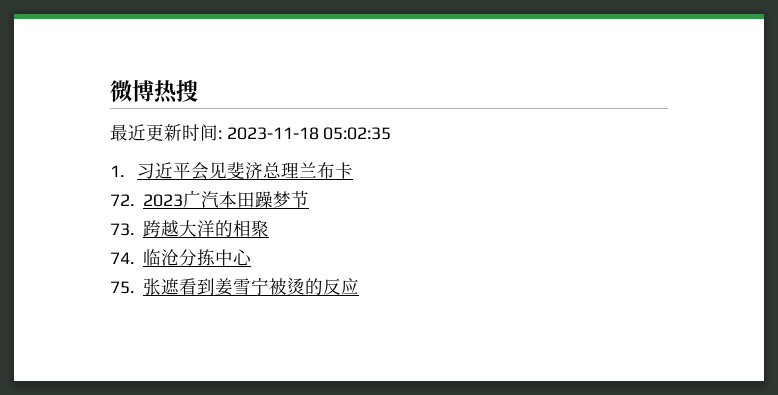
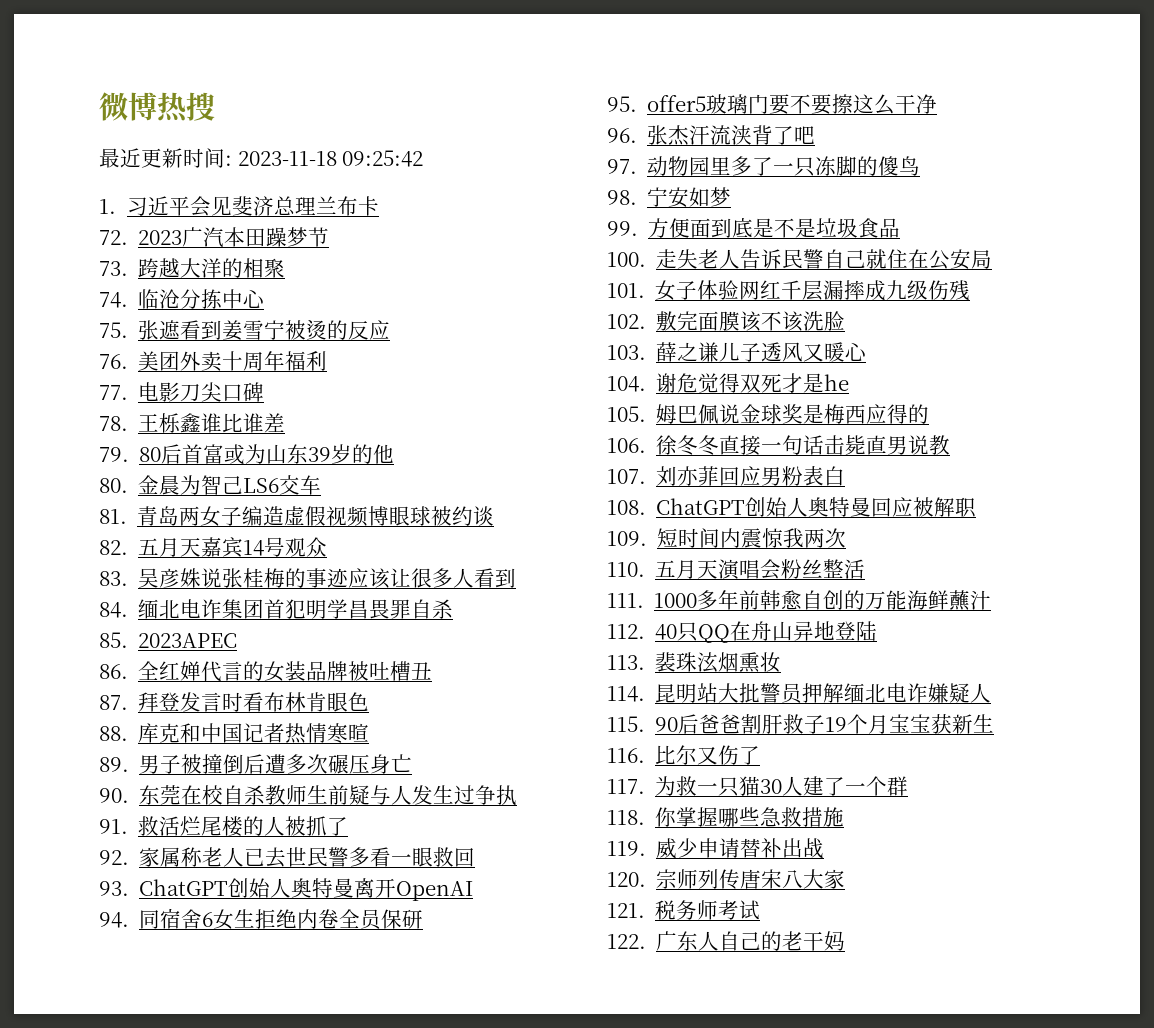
[323,127,392,140] 05:02:35 -> [342,150,424,167] 09:25:42
(359, 286) none -> [99,351,328,372] [99,382,265,402] [99,413,286,433] [99,444,395,465] [99,475,322,495] [99,506,495,527] [99,537,328,558] [99,568,517,589] [99,599,454,619] [99,632,238,648] [99,661,433,682] [99,692,370,712] [99,723,370,744] [99,754,413,774] [99,785,518,806] [99,816,349,837] [99,847,476,868] [99,878,474,901] [99,908,424,930] [607,94,938,115] [607,125,816,146] [607,156,921,177] [607,187,732,208] [607,218,901,238] [607,249,993,270] [607,280,971,301] [607,311,846,332] [607,342,868,362] [607,373,850,393] [607,404,930,424] [607,435,951,456] [607,466,846,486] [607,497,977,518] [607,528,847,548] [607,559,866,580] [607,590,992,611] [607,621,878,643] [607,652,782,673] [607,683,992,704] [607,714,995,734] [607,745,761,765] [607,776,909,797] [607,807,845,827] [607,838,825,859] [607,869,846,889] [607,900,761,920] [607,931,846,951] // 76.美团外卖十周年福利 // 77.电影刀尖口碑 // 78.王栎鑫谁比谁差 // 79. 80后首富或为山东39岁的他 // 80.金晨为智己LS6交车 // 81.青岛两女子编造虚假视频博眼球被约谈 // 82.五月天嘉宾14号观众 // 83.吴彦姝说张桂梅的事迹应该让很多人看到 // 84.缅北电诈集团首犯明学昌畏罪自杀 // 85. 2023APEC // 86.全红婵代言的女装品牌被吐槽丑 // 87.拜登发言时看布林肯眼色 // 88.库克和中国记者热情寒暄 // 89.男子被撞倒后遭多次碾压身亡 // 90.东莞在校自杀教师生前疑与人发生过争执 // 91.救活烂尾楼的人被抓了 // 92.家属称老人已去世民警多看一眼救回 // 93. ChatGPT创始人奥特曼离开OpenAI // 94.同宿舍6女生拒绝内卷全员保研 // 95. offer5玻璃门要不要擦这么干净 // 96.张杰汗流浃背了吧 // 97.动物园里多了一只冻脚的傻鸟 // 98.宁安如梦 // 99.方便面到底是不是垃圾食品 // 100.走失老人告诉民警自己就住在公安局 // 101.女子体验网红千层漏摔成九级伤残 // 102.敷完面膜该不该洗脸 // 103.薛之谦儿子透风又暖心 // 104.谢危觉得双死才是he // 105.姆巴佩说金球奖是梅西应得的 // 106.徐冬冬直接一句话击毙直男说教 // 107.刘亦菲回应男粉表白 // 108. ChatGPT创始人奥特曼回应被解职 // 109.短时间内震惊我两次 // 110.五月天演唱会粉丝整活 // 111. 1000多年前韩愈自创的万能海鲜蘸汁 // 112. 40只QQ在舟山异地登陆 // 113.裴珠泫烟熏妆 // 114.昆明站大批警员押解缅北电诈嫌疑人 // 115. 90后爸爸割肝救子19个月宝宝获新生 // 116.比尔又伤了 // 117.为救一只猫30人建了一个群 // 118.你掌握哪些急救措施 // 119.威少申请替补出战 // 120.宗师列传唐宋八大家 // 121.税务师考试 // 122.广东人自己的老干妈

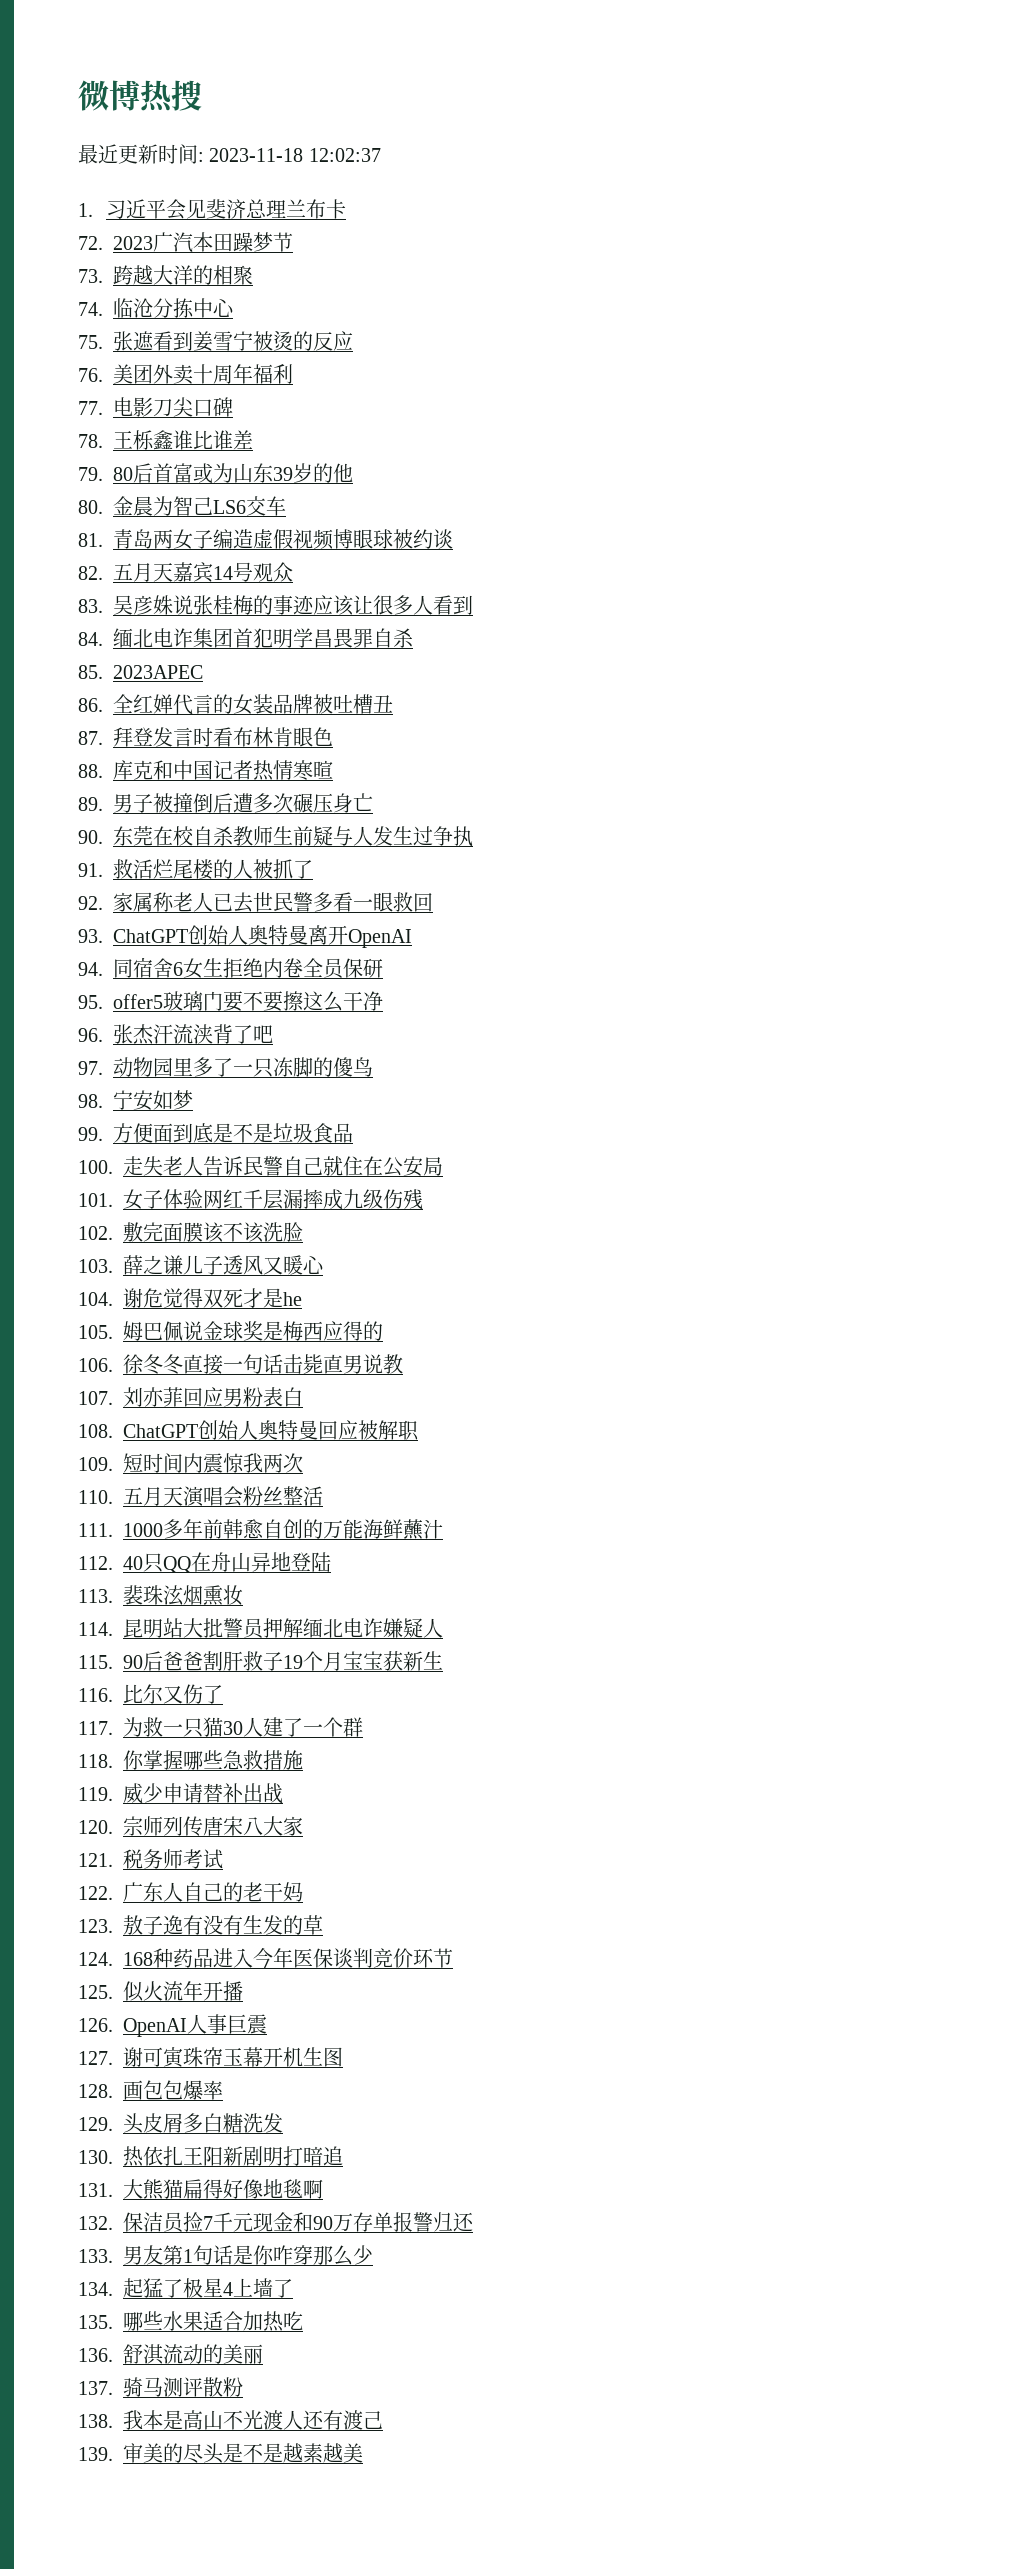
[342,150,424,167] 09:25:42 -> [308,148,381,162] 12:02:37
(846, 941) none -> [78,1915,323,1935] [78,1948,453,1969] [78,1981,243,2002] [78,2014,267,2037] [78,2047,343,2068] [78,2080,223,2100] [78,2113,283,2134] [78,2146,343,2167] [78,2179,323,2200] [78,2212,474,2233] [78,2245,373,2266] [78,2278,293,2298] [78,2311,303,2332] [78,2344,263,2365] [78,2377,243,2397] [78,2410,383,2430] [78,2443,363,2464] // 123.敖子逸有没有生发的草 // 124. 168种药品进入今年医保谈判竞价环节 // 125.似火流年开播 // 126. OpenAI人事巨震 // 127.谢可寅珠帘玉幕开机生图 // 128.画包包爆率 // 129.头皮屑多白糖洗发 // 130.热依扎王阳新剧明打暗追 // 131.大熊猫扁得好像地毯啊 // 132.保洁员捡7千元现金和90万存单报警归还 // 133.男友第1句话是你咋穿那么少 // 134.起猛了极星4上墙了 // 135.哪些水果适合加热吃 // 136.舒淇流动的美丽 // 137.骑马测评散粉 // 138.我本是高山不光渡人还有渡己 // 139.审美的尽头是不是越素越美

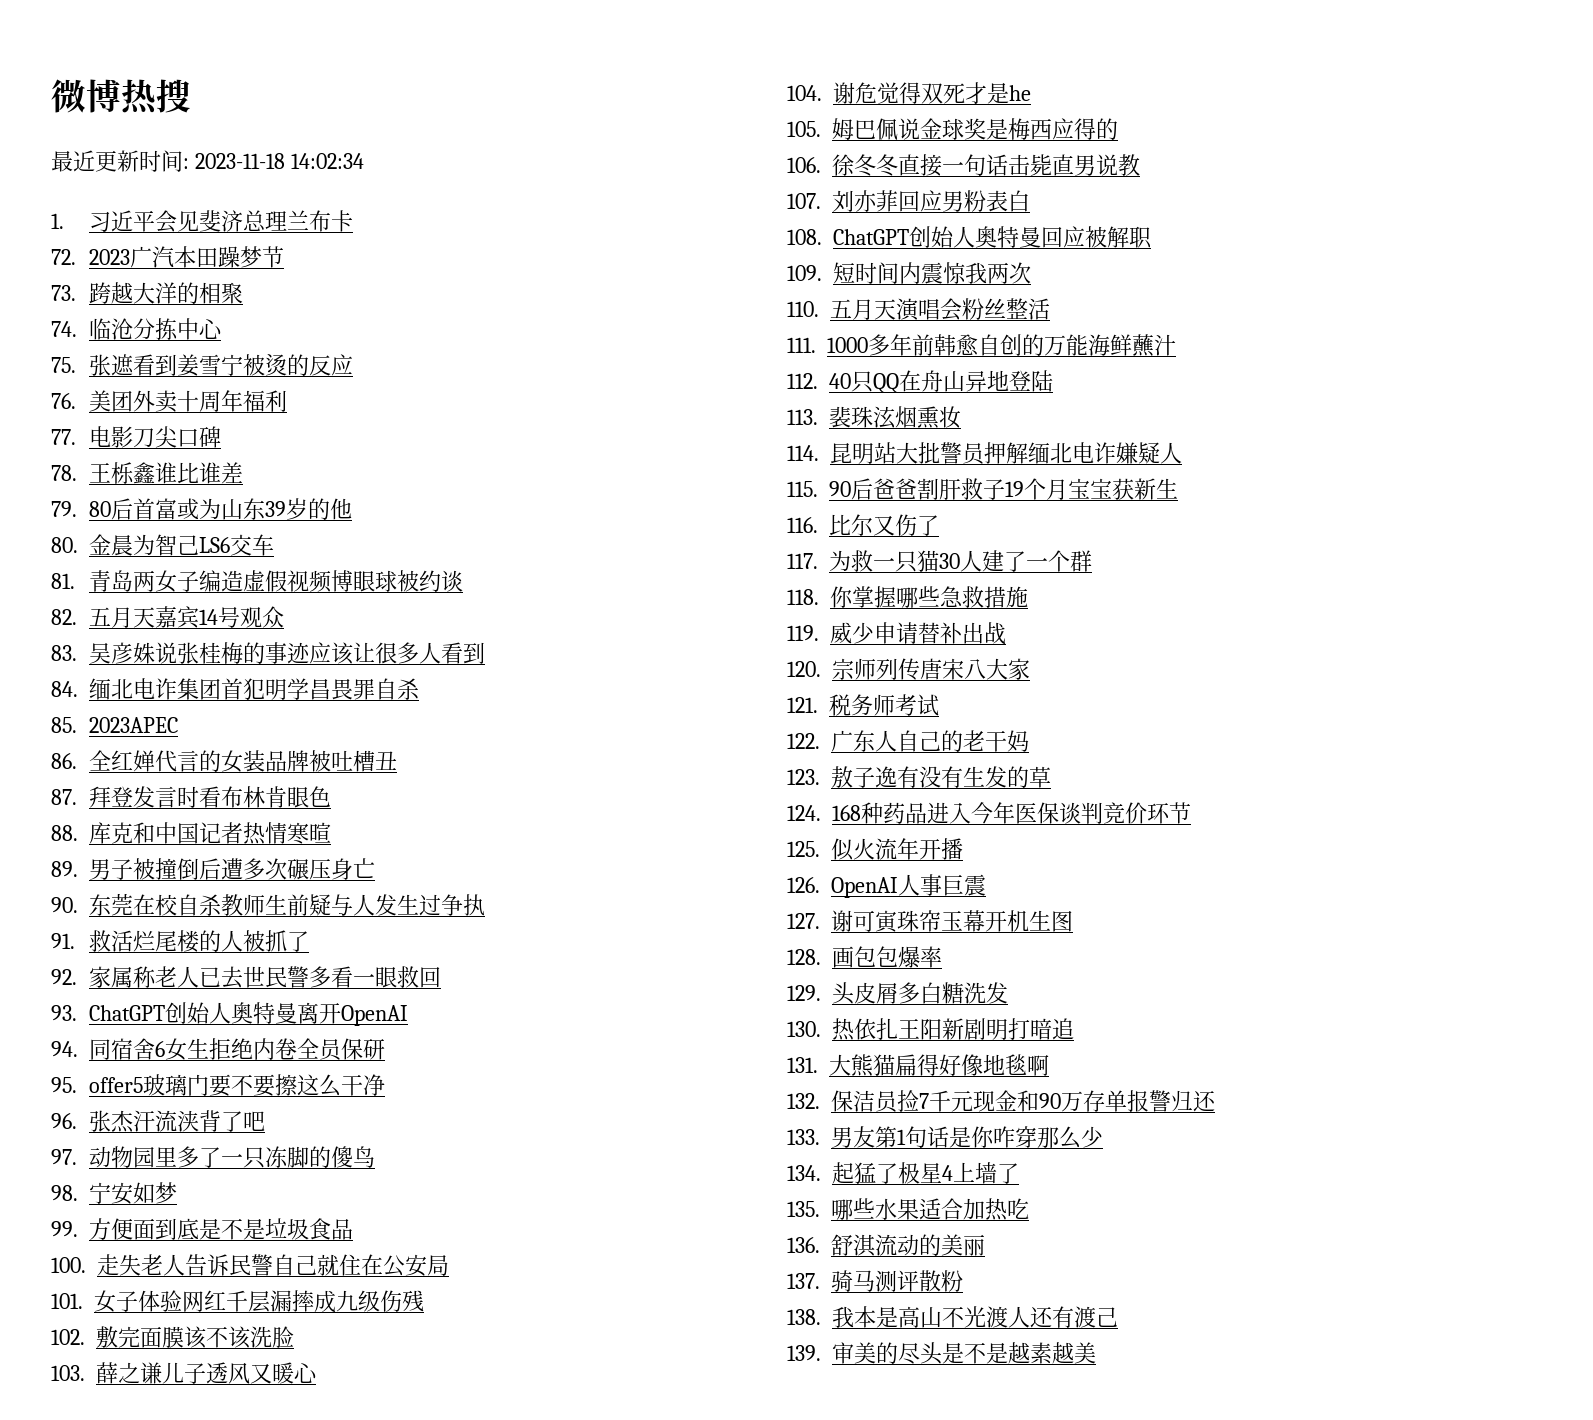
[308,148,381,162] 12:02:37 -> [290,153,364,169] 14:02:34

